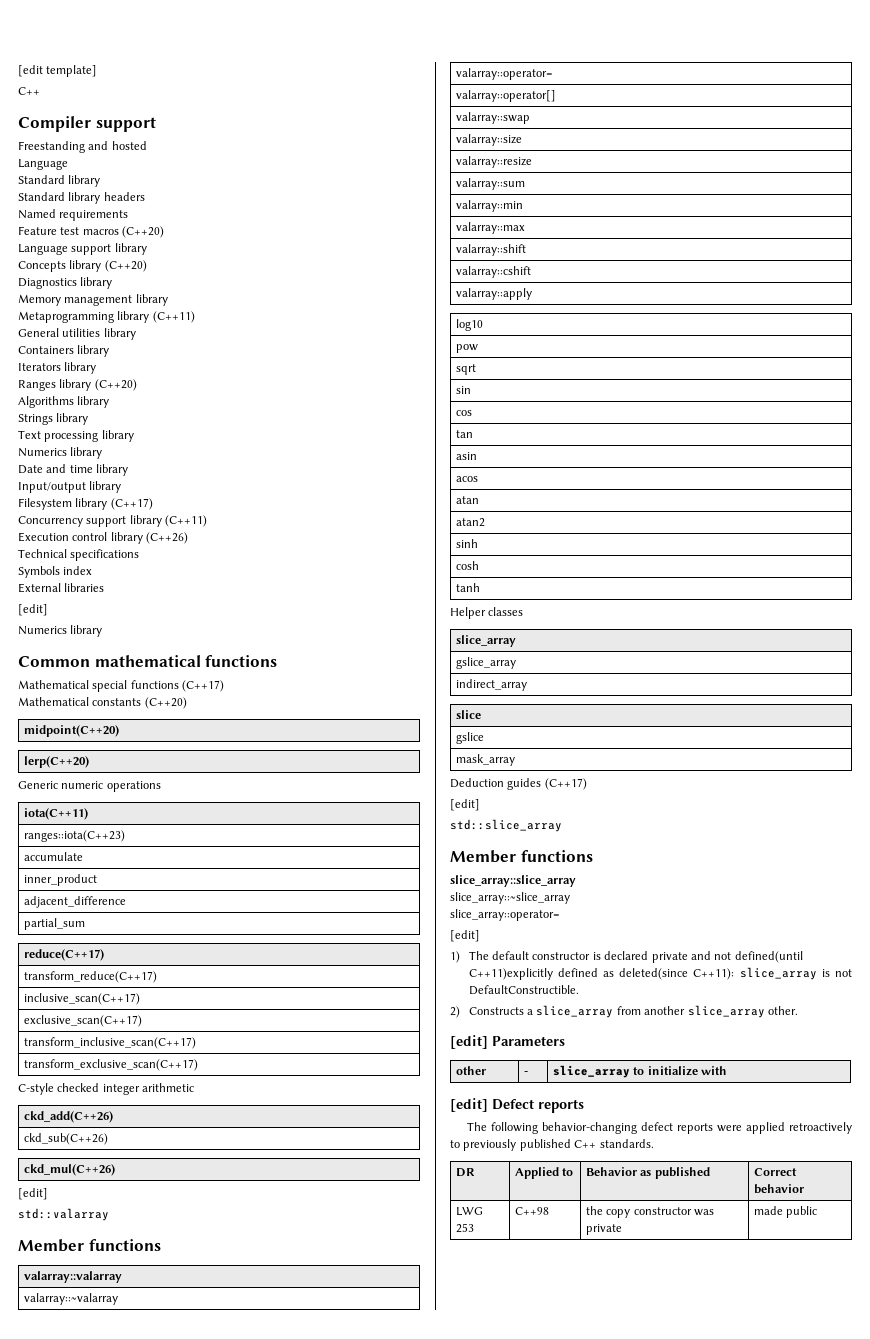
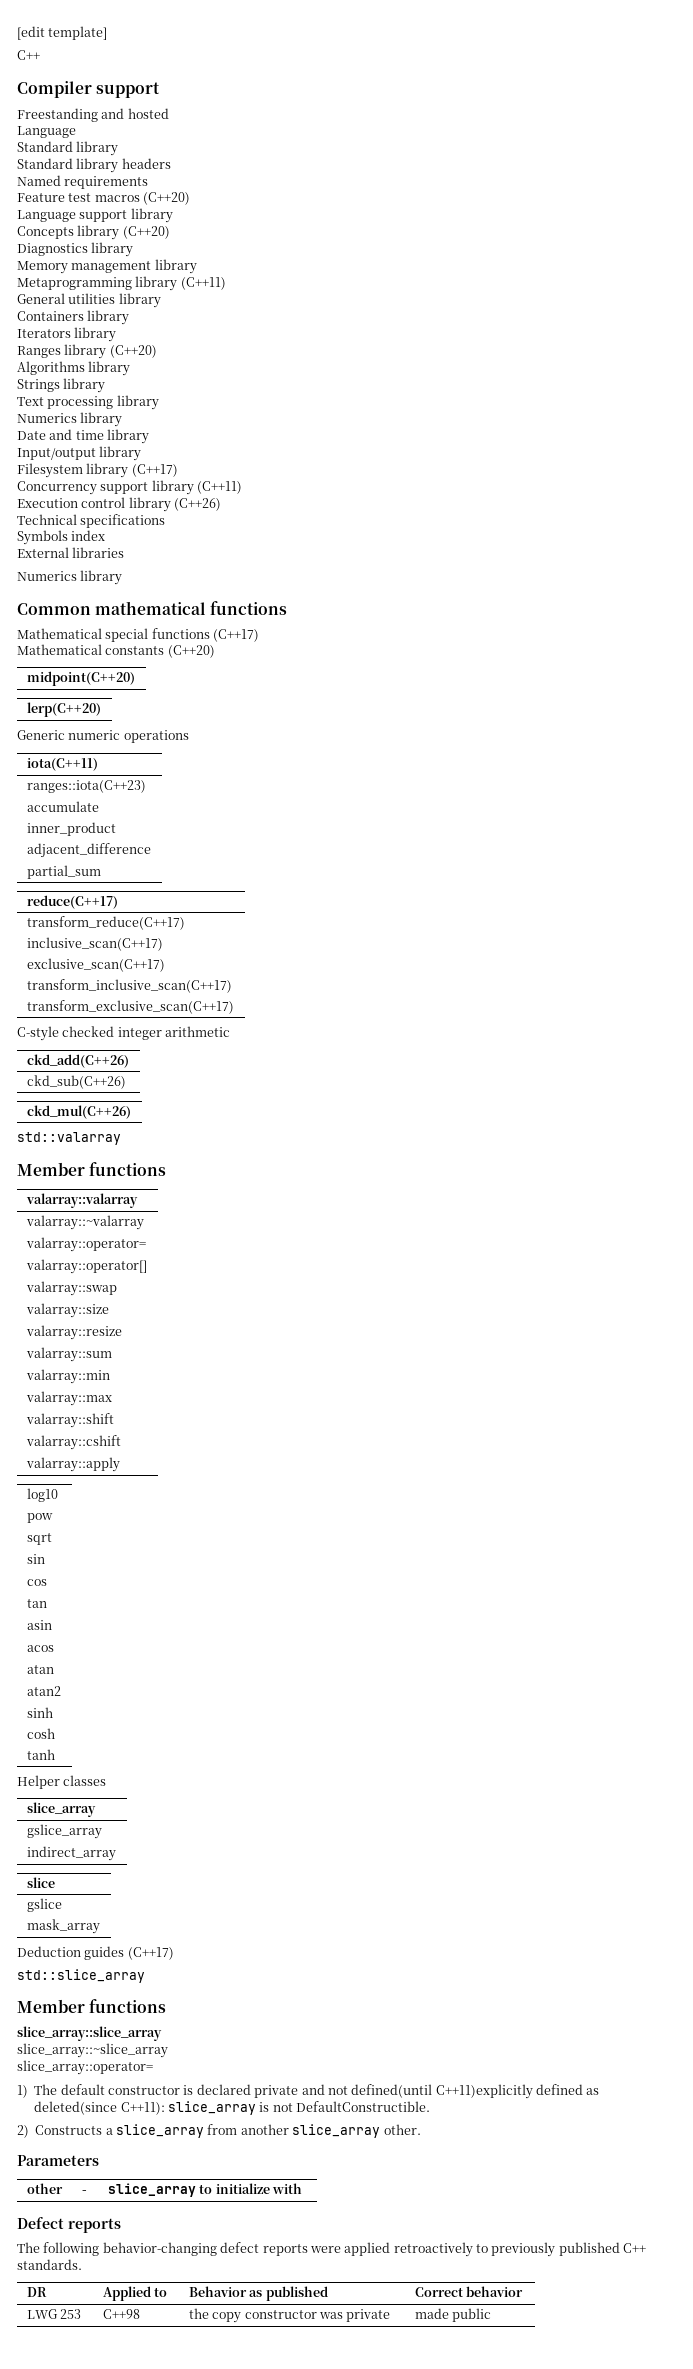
[18,604,48,616] // [edit] -> (125, 552) none
[18,1188,48,1200] // [edit] -> (131, 1112) none
[450,799,480,811] // [edit] -> (174, 1953) none
[450,930,480,942] // [edit] -> (153, 2067) none
[450,1035,488,1049] [edit] -> (421, 2129) none
[450,1098,488,1112] [edit] -> (303, 2188) none

